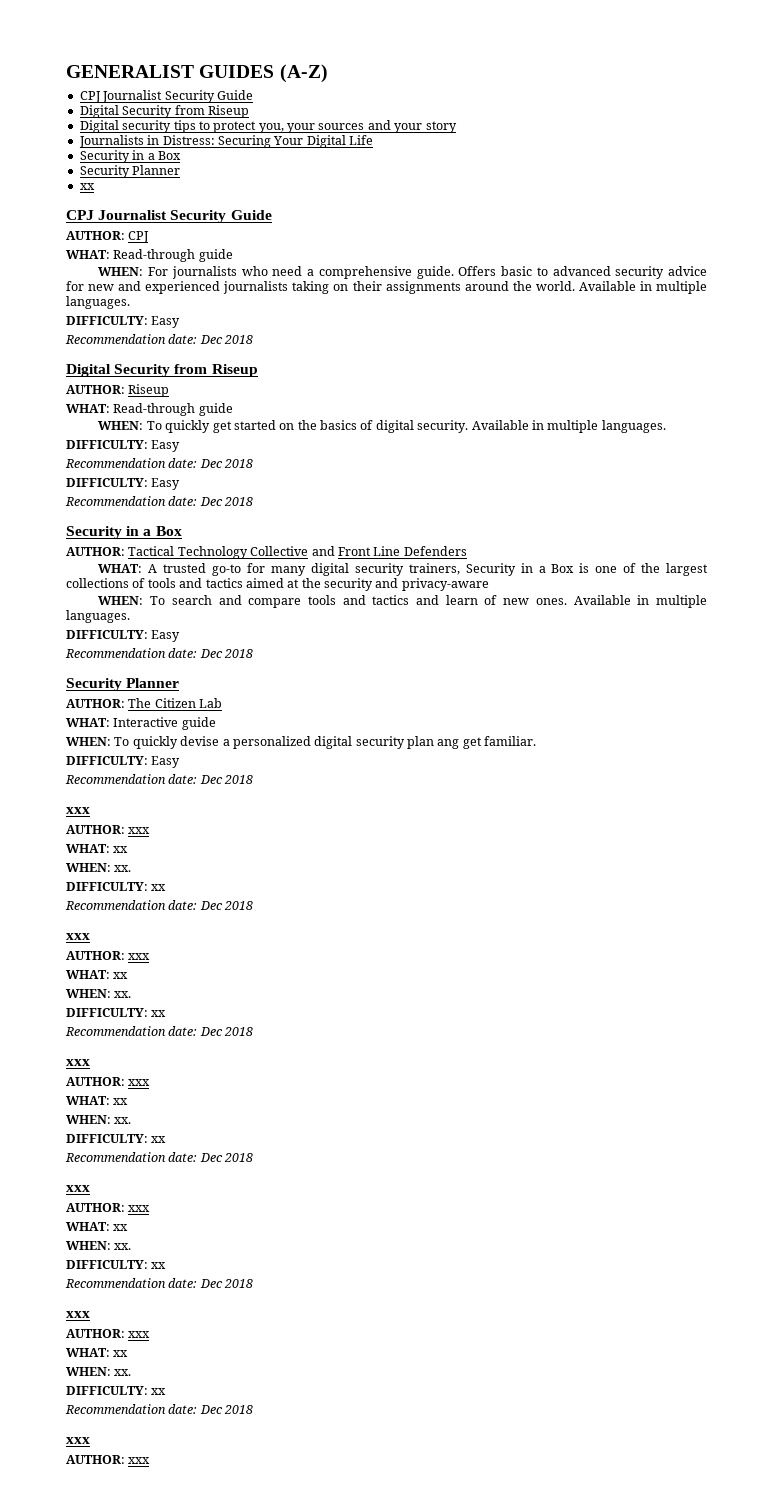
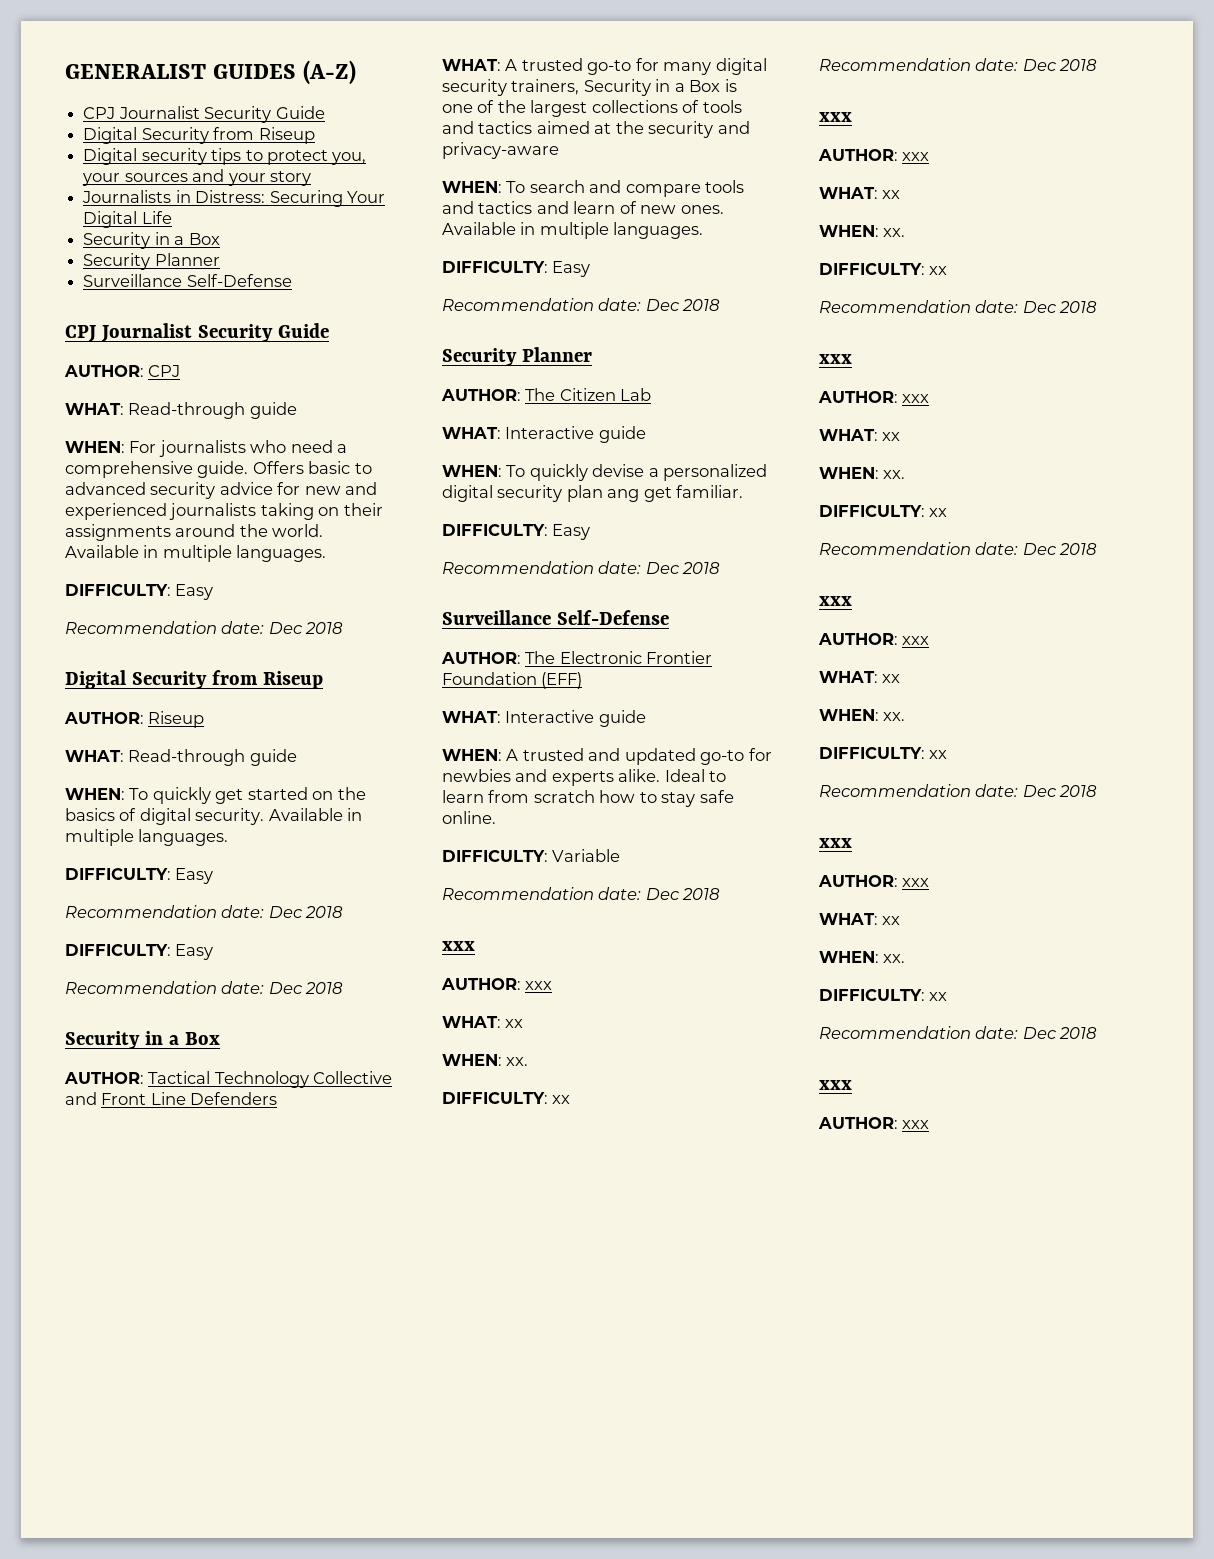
[79,183,95,190] xx -> [83,274,292,287] Surveillance Self-Defense
(254, 779) none -> [442,610,669,625] [441,651,713,664] [442,672,583,689] [442,710,646,727] [442,748,772,765] [442,769,727,786] [442,790,734,807] [442,811,496,824] [442,849,621,862] [442,887,721,900] // Surveillance Self-Defense // AUTHOR: The Electronic Frontier Foundation (EFF) // WHAT: Interactive guide // WHEN: A trusted and updated go-to for newbies and experts alike. Ideal to learn from scratch how to stay safe online. // DIFFICULTY: Variable // Recommendation date: Dec 2018

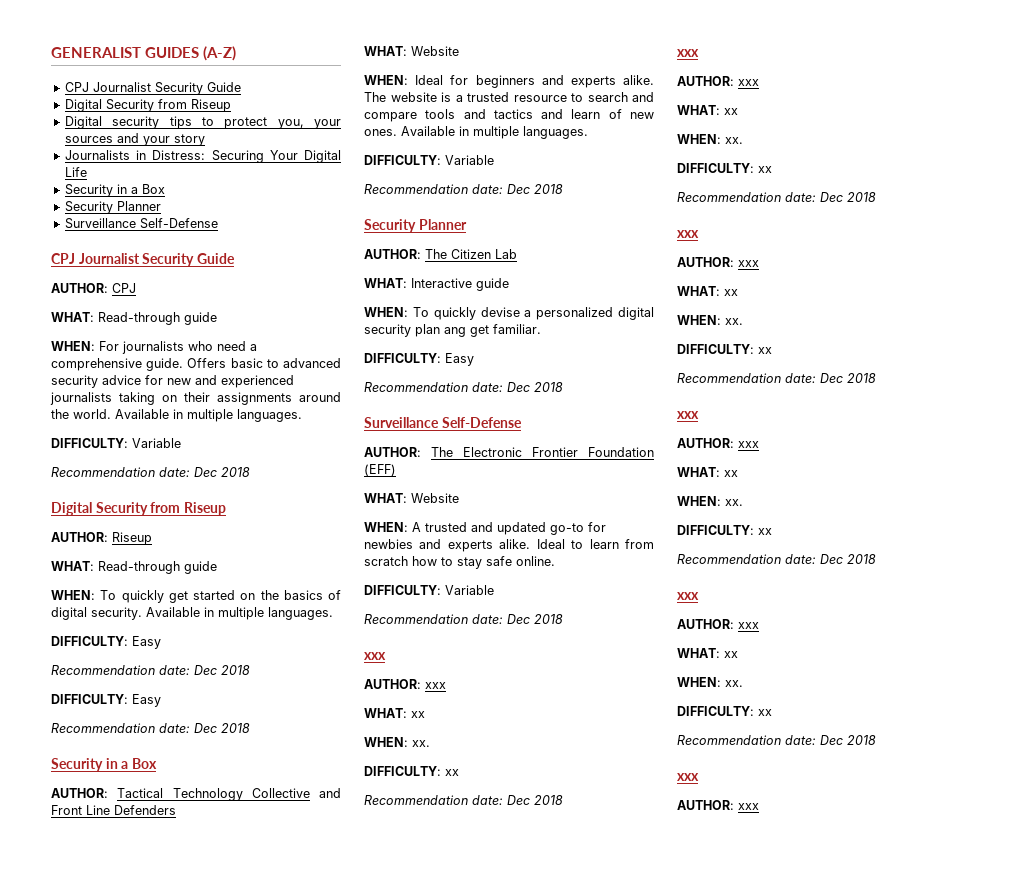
[175,584,214,600] Easy -> [132,438,181,448] Variable
[505,58,767,75] [442,79,737,96] [442,100,742,117] [442,121,750,138] [442,142,559,159] [442,181,526,193] A trusted go-to for many digital security trainers, Security in a Box is one of the largest collections of tools and tactics aimed at the security and privacy-aware // WHEN: To -> [411,46,459,56] [364,75,654,88] [364,92,583,102] Website // WHEN: Ideal for beginners and experts alike. The website is a trusted resource to
[552,261,591,277] Easy -> [445,155,494,165] Variable
[505,710,646,727] Interactive guide -> [411,493,459,503] Website

